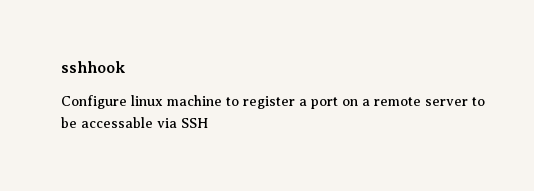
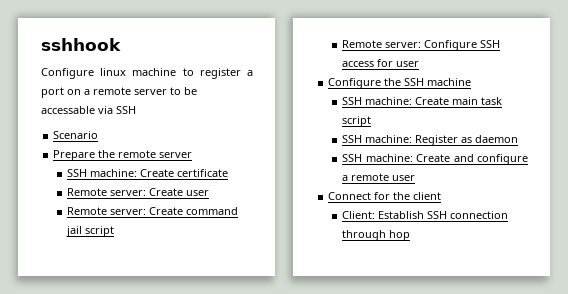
(208, 123) none -> [53,131,99,139] [53,150,193,161] [67,169,229,177] [67,188,210,196] [67,207,239,215] [66,226,115,237] [342,40,501,51] [342,59,420,67] [328,78,472,89] [342,97,503,105] [342,116,372,127] [342,135,519,146] [342,154,528,165] [342,173,416,181] [328,192,442,200] [342,211,509,219] [342,230,411,241] // Scenario // Prepare the remote server // SSH machine: Create certificate // Remote server: Create user // Remote server: Create command jail script // Remote server: Configure SSH access for user // Configure the SSH machine // SSH machine: Create main task script // SSH machine: Register as daemon // SSH machine: Create and configure a remote user // Connect for the client // Client: Establish SSH connection through hop

